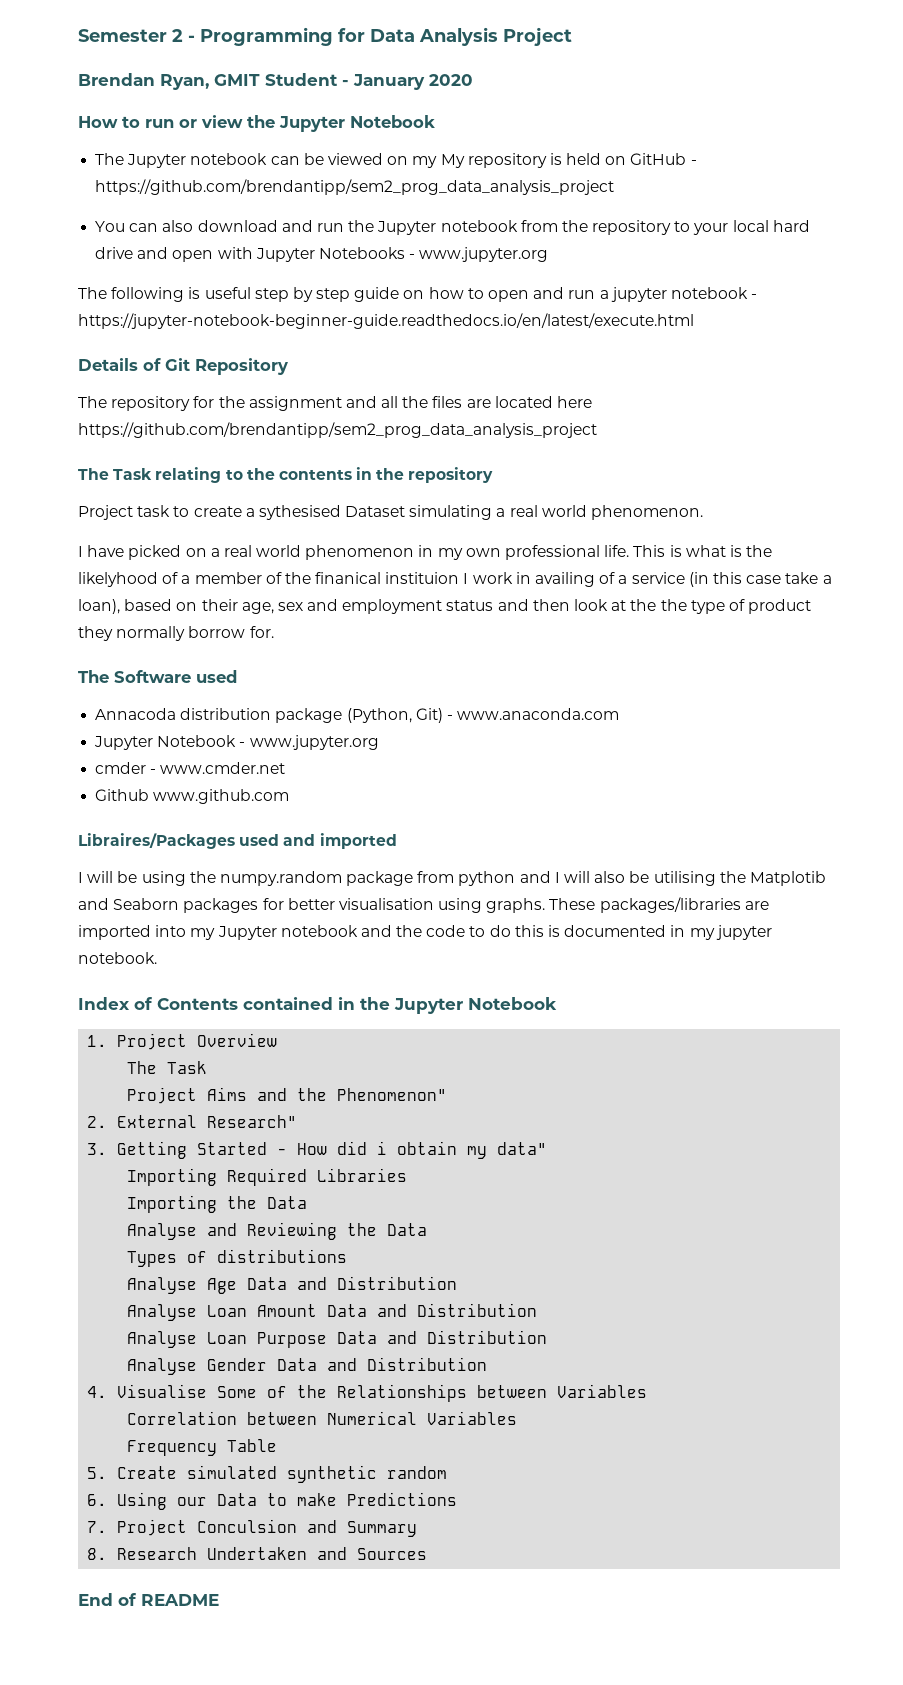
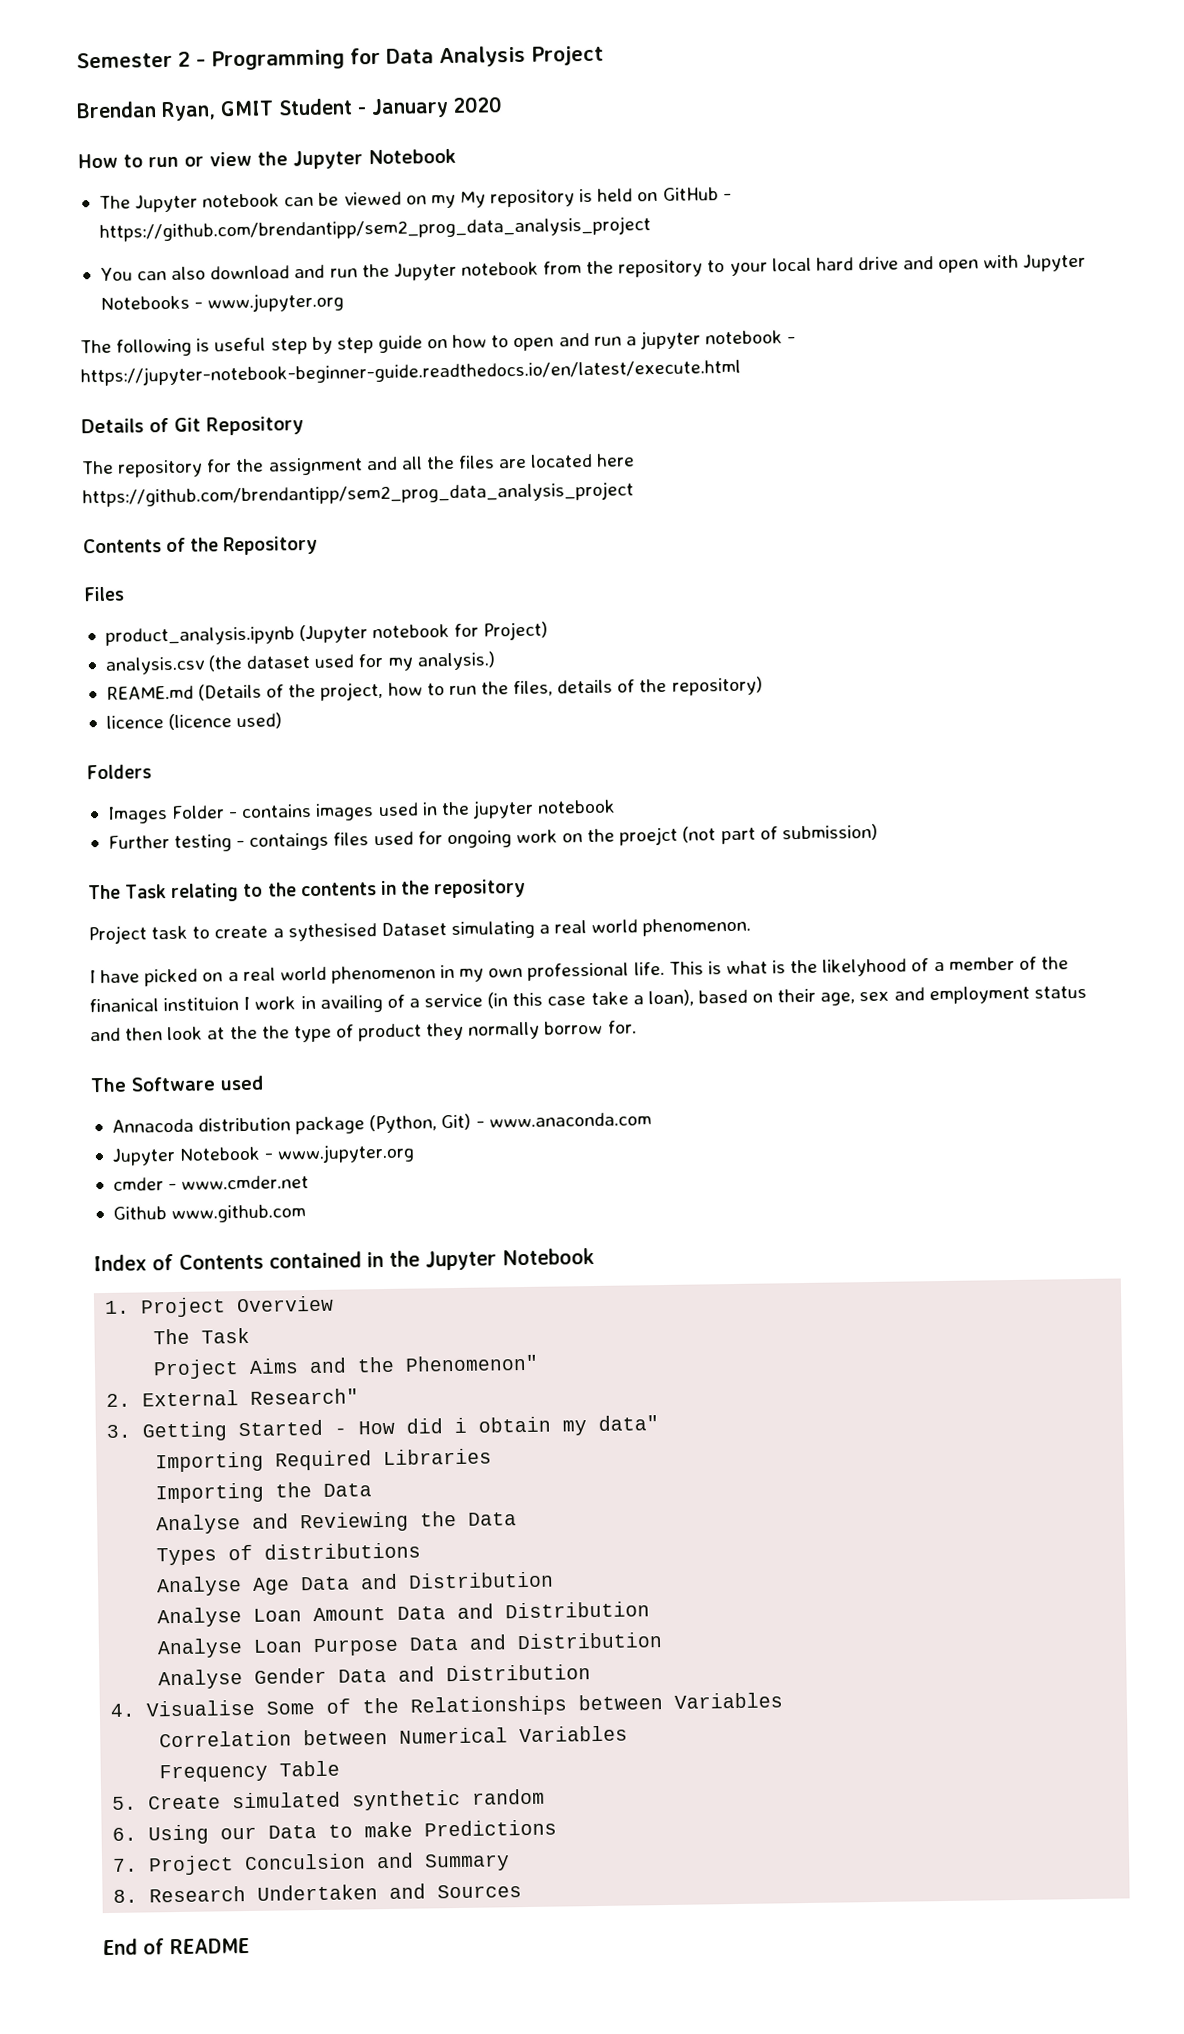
(597, 430) none -> [83,535,319,556] [83,586,124,602] [104,621,549,646] [104,651,496,675] [105,676,763,701] [105,712,283,731] [86,764,152,780] [106,799,617,824] [107,823,878,852] // Contents of the Repository // Files // product_analysis.ipynb (Jupyter notebook for Project) // analysis.csv (the dataset used for my analysis.) // REAME.md (Details of the project, how to run the files, details of the repository) // licence (licence used) // Folders // Images Folder - contains images used in the jupyter notebook // Further testing - contaings files used for ongoing work on the proejct (not part of submission)
[78,833,397,849] [78,871,826,886] [78,897,769,913] [78,925,772,940] [78,952,157,964] // Libraires/Packages used and imported // I will be using the numpy.random package from python and I will also be utilising the Matplotib and Seaborn packages for better visualisation using graphs. These packages/libraries are imported into my Jupyter notebook and the code to do this is documented in my jupyter notebook. -> (307, 1214) none

